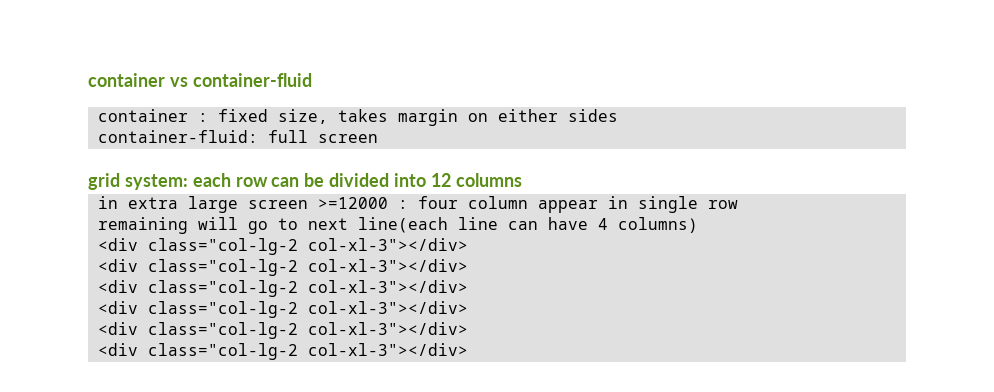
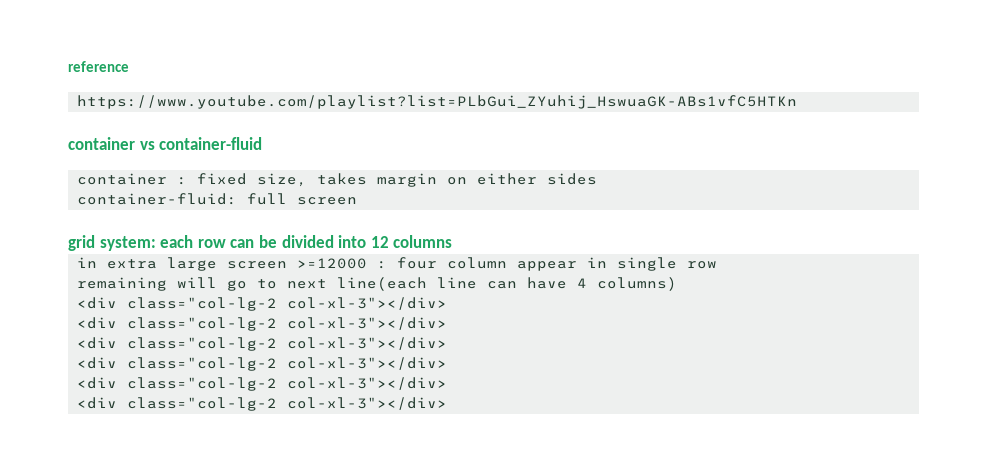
(88, 80) none -> [68,61,129,72] [76,95,797,109] reference // https://www.youtube.com/playlist?list=PLbGui_ZYuhij_HswuaGK-ABs1vfC5HTKn //

